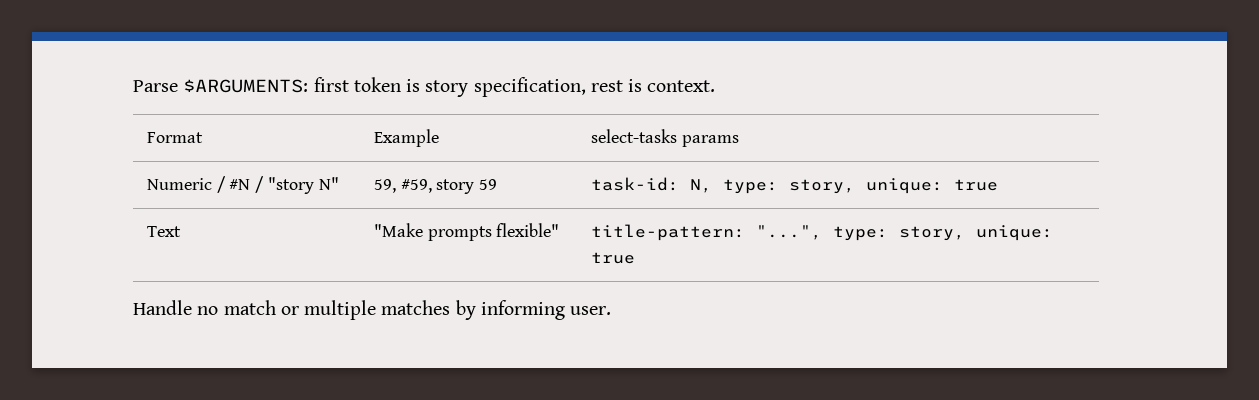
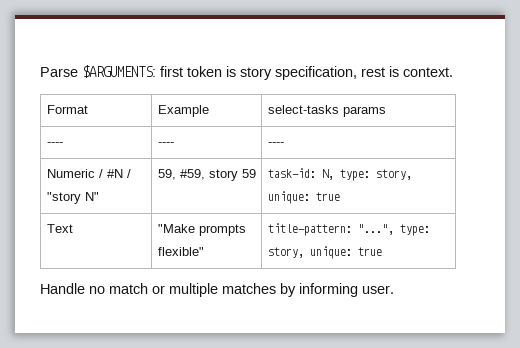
(739, 141) none -> [46,142,63,146] [157,142,174,146] [267,142,284,146] // ---- | ---- | ----

